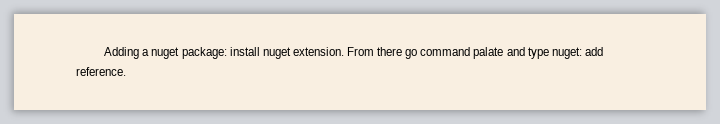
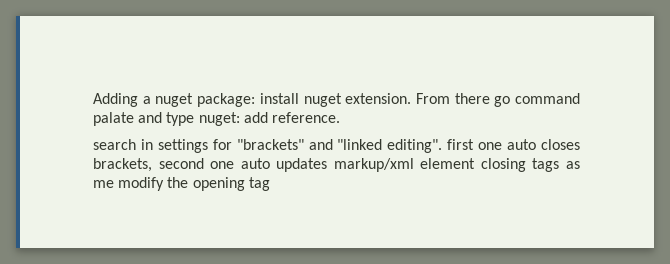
(126, 71) none -> [93,139,581,153] [93,158,580,172] [93,177,270,191] // search in settings for "brackets" and "linked editing". first one auto closes brackets, second one auto updates markup/xml element closing tags as me modify the opening tag

